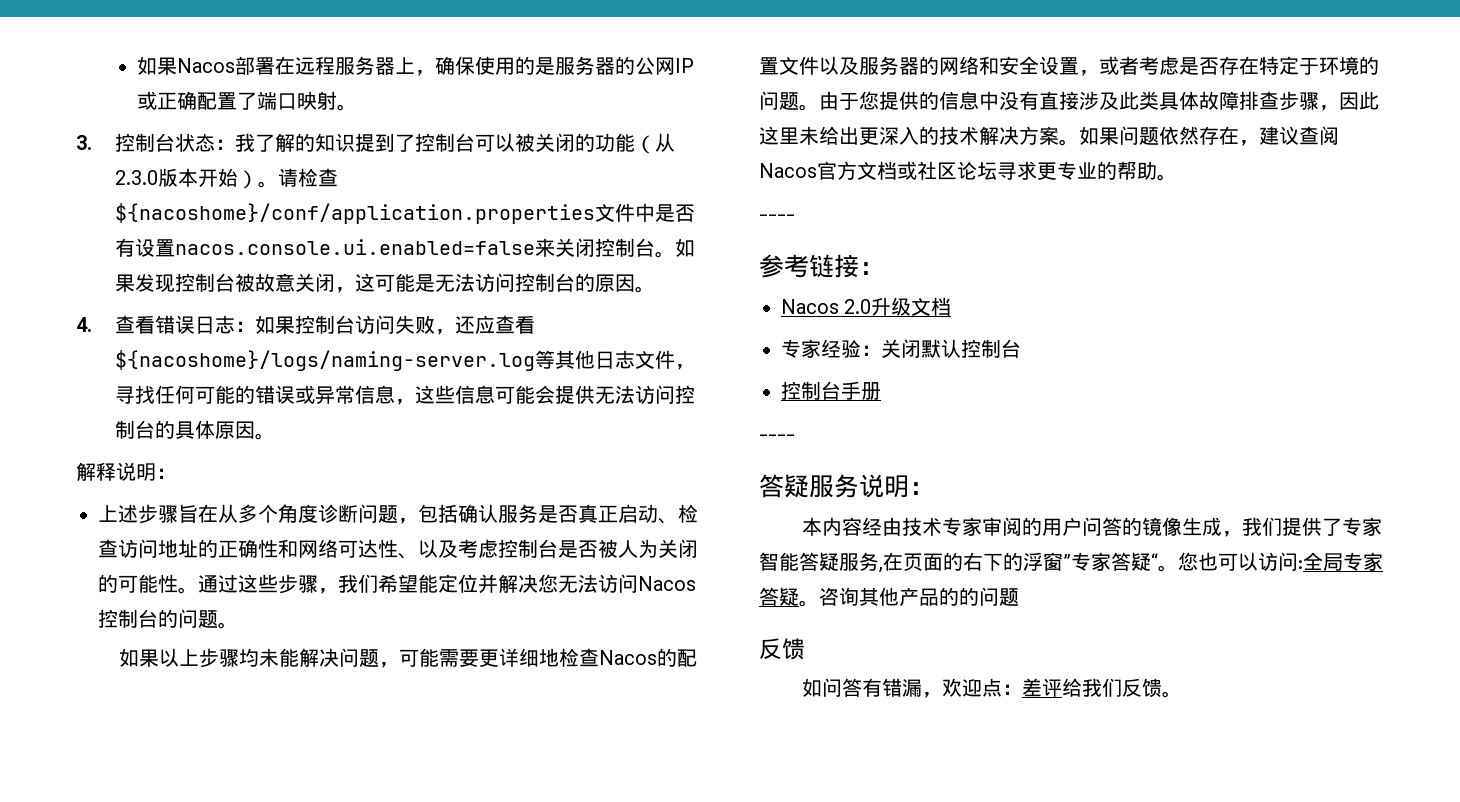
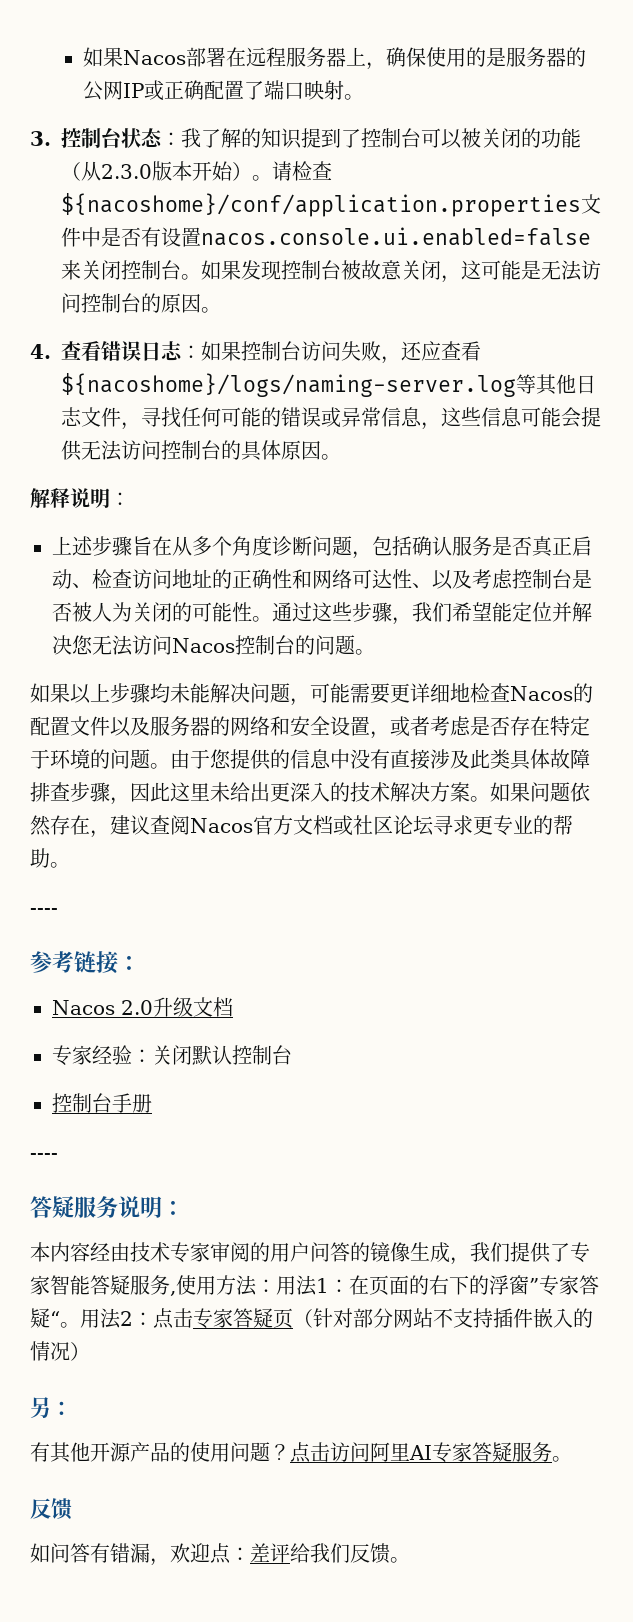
(883, 570) none -> [176,1275,349,1296] 使用方法：用法1：
[1178,552,1383,571] [759,587,1019,607] 您也可以访问:全局专家答疑。咨询其他产品的的问题 -> [80,1308,593,1329] [30,1341,90,1361] [30,1397,72,1418] [30,1442,572,1463] 用法2：点击专家答疑页（针对部分网站不支持插件嵌入的情况） // 另： // 有其他开源产品的使用问题？点击访问阿里AI专家答疑服务。

